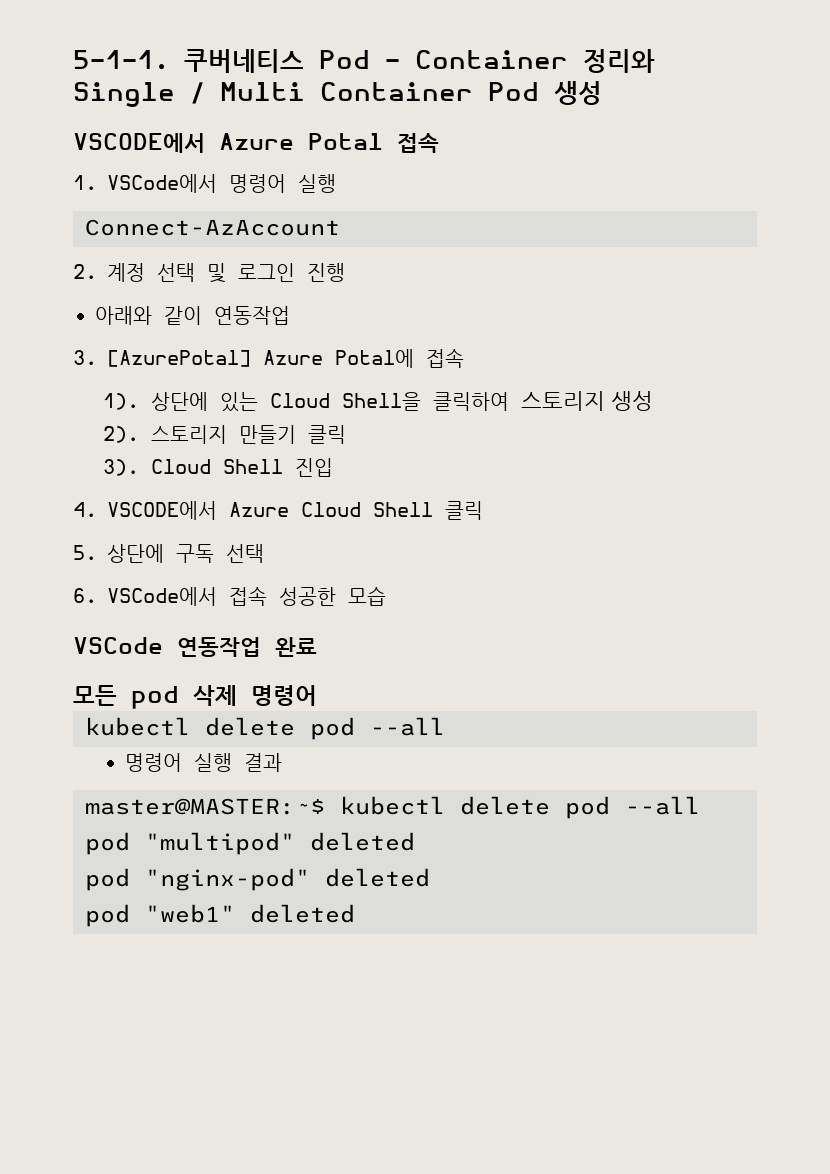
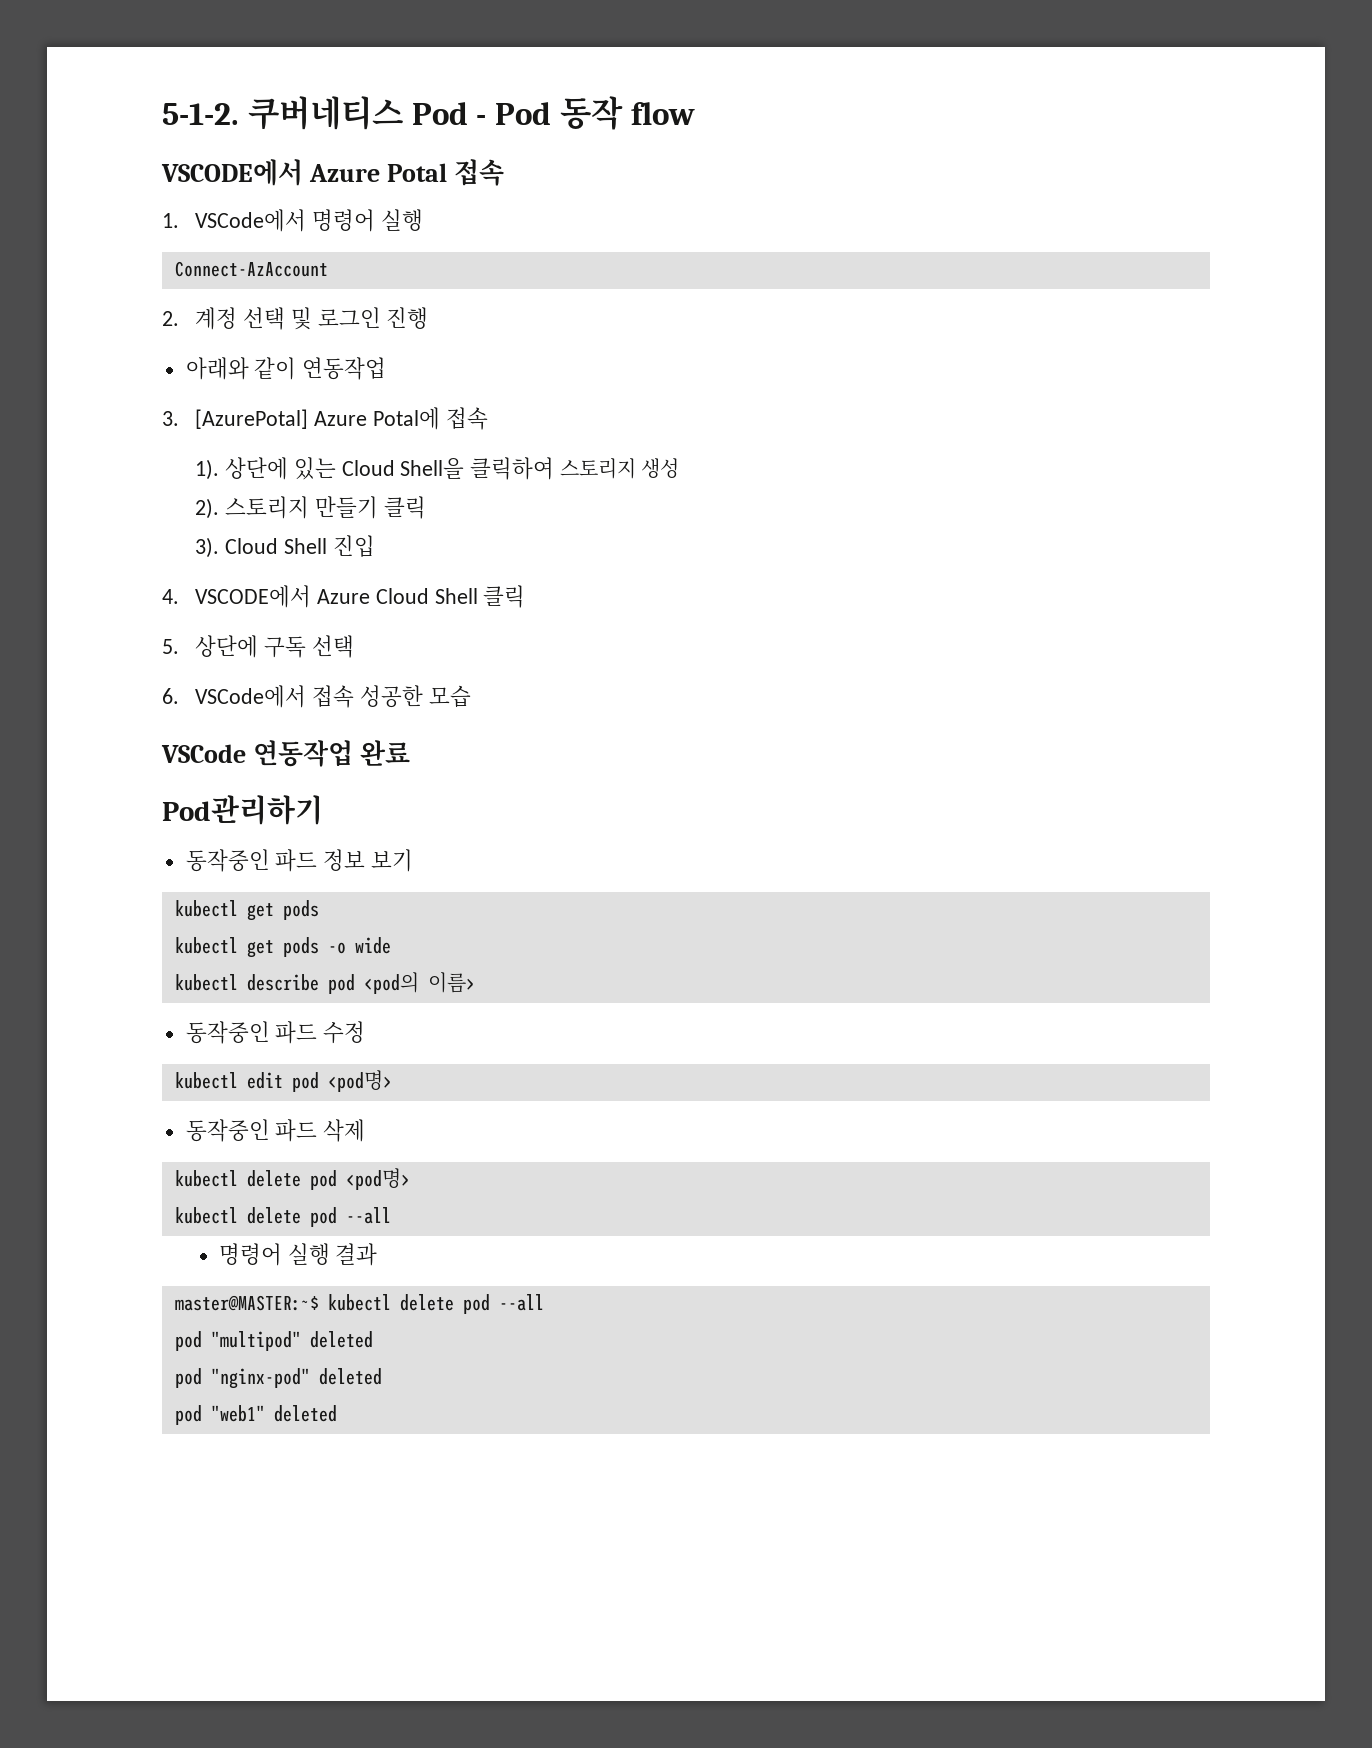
[73,50,169,70] 5-1-1. -> [162,103,239,125] 5-1-2.
[415,49,655,73] [73,81,602,107] Container 정리와 Single / Multi Container Pod 생성 -> [495,96,695,130] Pod 동작 flow
[73,685,317,709] 모든 pod 삭제 명령어 -> [162,795,323,825] [185,849,414,872] [174,900,319,921] [174,937,391,958] [174,972,475,994] [185,1021,366,1044] [174,1070,392,1092] [185,1119,366,1142] [174,1168,410,1190] Pod관리하기 // 동작중인 파드 정보 보기 // kubectl get pods // kubectl get pods -o wide // kubectl describe pod <pod의 이름> // 동작중인 파드 수정 // kubectl edit pod <pod명> // 동작중인 파드 삭제 // kubectl delete pod <pod명>

